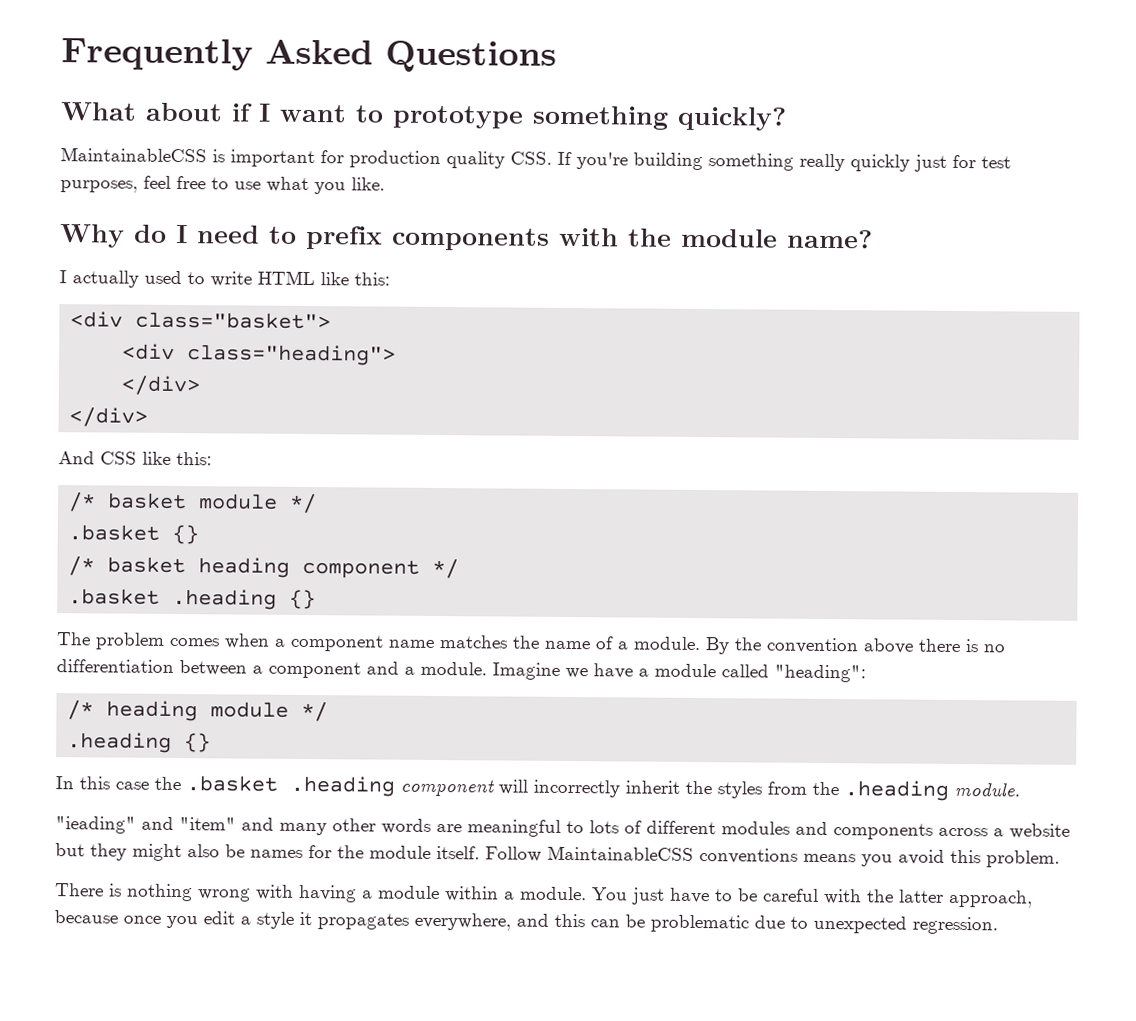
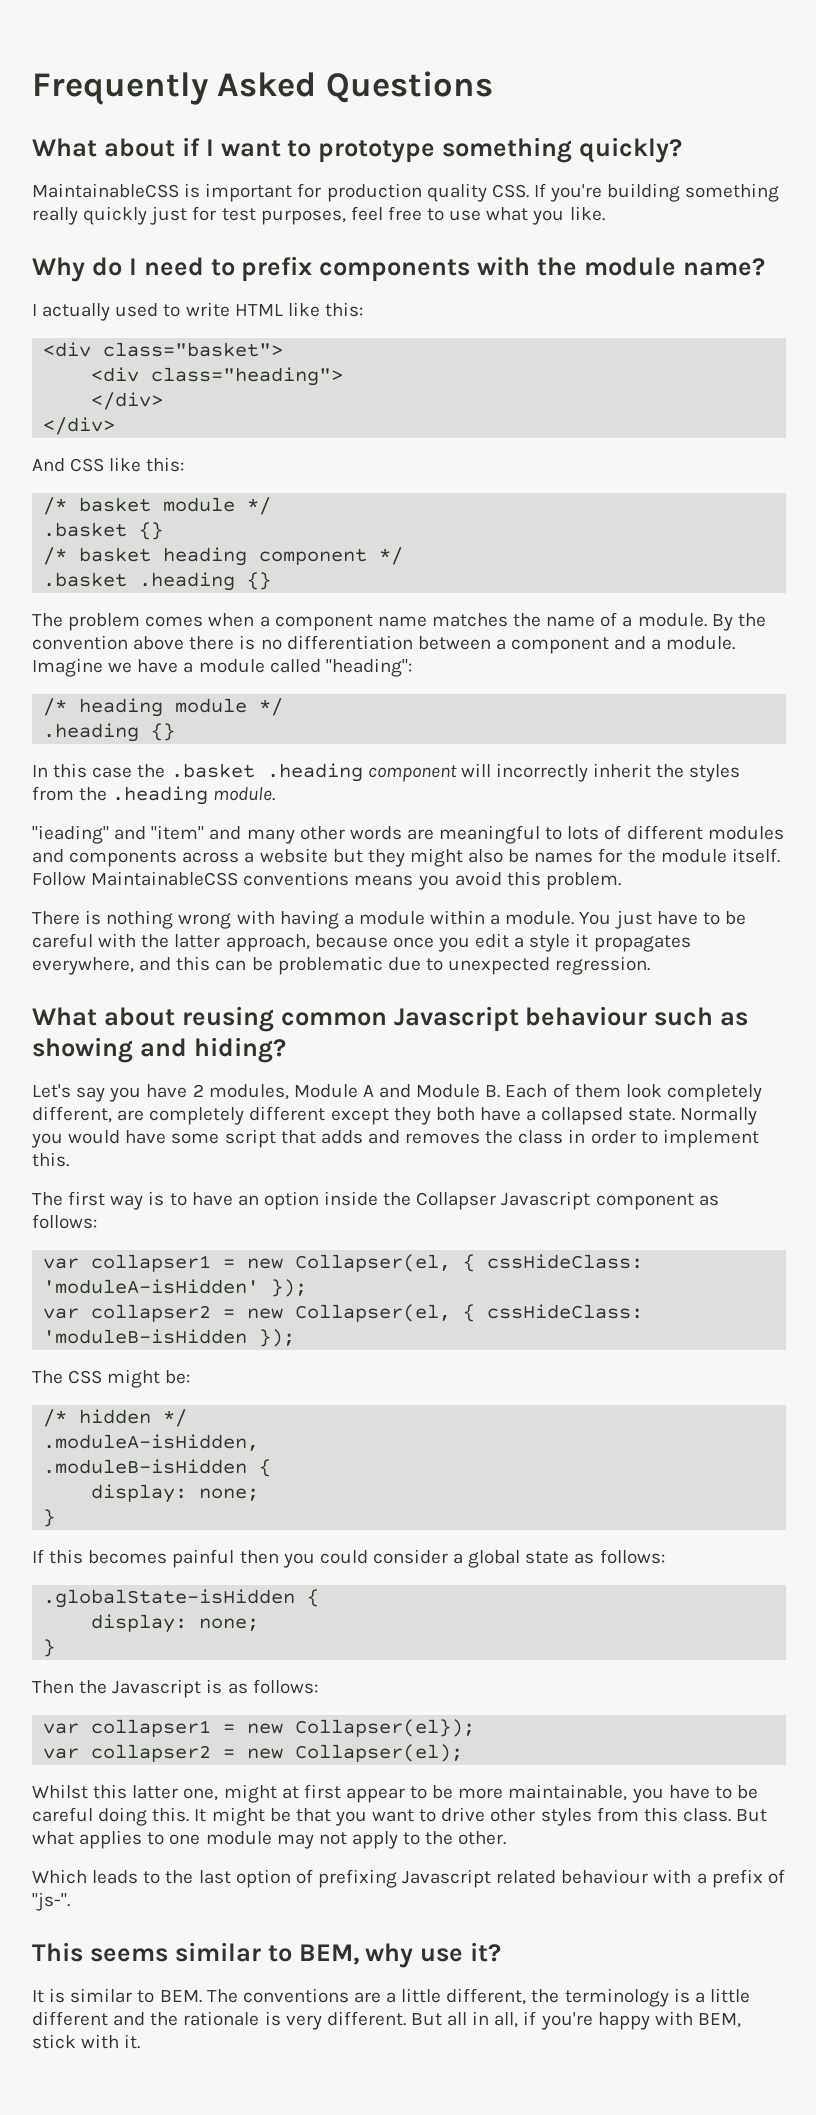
(998, 925) none -> [32,1006,749,1032] [32,1037,286,1063] [32,1083,762,1102] [32,1106,758,1125] [31,1129,759,1148] [32,1152,69,1167] [32,1191,719,1210] [32,1214,97,1229] [43,1254,644,1272] [43,1279,308,1297] [43,1304,644,1322] [43,1329,296,1347] [32,1369,191,1388] [43,1409,188,1427] [43,1434,260,1451] [43,1459,272,1477] [91,1484,260,1503] [43,1509,56,1527] [32,1549,665,1568] [43,1589,320,1608] [91,1614,260,1633] [43,1639,56,1657] [32,1679,318,1698] [43,1719,476,1737] [43,1744,464,1762] [32,1784,758,1803] [32,1807,768,1826] [32,1830,507,1849] [32,1869,785,1888] [32,1892,70,1911] [32,1942,502,1968] [32,1988,750,2007] [32,2011,741,2030] [32,2034,141,2049] // What about reusing common Javascript behaviour such as showing and hiding? // Let's say you have 2 modules, Module A and Module B. Each of them look completely different, are completely different except they both have a collapsed state. Normally you would have some script that adds and removes the class in order to implement this. // The first way is to have an option inside the Collapser Javascript component as follows: // var collapser1 = new Collapser(el, { cssHideClass: 'moduleA-isHidden' }); // var collapser2 = new Collapser(el, { cssHideClass: 'moduleB-isHidden }); // The CSS might be: // /* hidden */ // .moduleA-isHidden, // .moduleB-isHidden { // display: none; // } // If this becomes painful then you could consider a global state as follows: // .globalState-isHidden { // display: none; // } // Then the Javascript is as follows: // var collapser1 = new Collapser(el}); // var collapser2 = new Collapser(el); // Whilst this latter one, might at first appear to be more maintainable, you have to be careful doing this. It might be that you want to drive other styles from this class. But what applies to one module may not apply to the other. // Which leads to the last option of prefixing Javascript related behaviour with a prefix of "js-". // This seems similar to BEM, why use it? // It is similar to BEM. The conventions are a little different, the terminology is a little different and the rationale is very different. But all in all, if you're happy with BEM, stick with it.

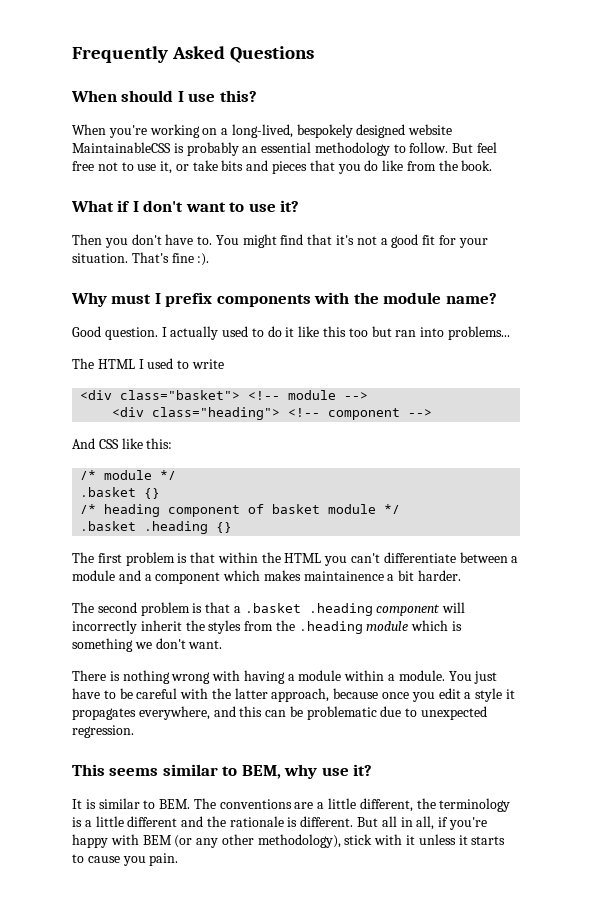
[32,138,175,157] // What about -> [71,90,257,102] [72,124,453,138] [72,142,498,156] [72,160,493,174] [71,200,114,212] // When should I use this? // When you're working on a long-lived, bespokely designed website MaintainableCSS is probably an essential methodology to follow. But feel free not to use it, or take bits and pieces that you do like from the book. // What
[220,137,683,163] [32,183,780,202] [32,206,605,225] [32,257,235,282] want to prototype something quickly? // MaintainableCSS is important for production quality CSS. If you're building something really quickly just for test purposes, feel free to use what you like. // Why do I need to -> [143,200,300,212] [72,234,488,248] [72,252,210,266] [71,292,161,307] don't want to use it? // Then you don't have to. You might find that it's not a good fit for your situation. That's fine :). // Why must I
(765, 267) none -> [72,326,158,340] Good question.
[185,302,363,317] write HTML like this: -> [267,326,510,340] [72,358,224,369] do it like this too but ran into problems... // The HTML I used to write
(284, 349) none -> [248,390,369,400] <!-- module -->
[91,392,164,410] [43,417,116,435] // </div> // </div> -> [288,408,433,420] <!-- component -->
[79,497,152,512] basket -> (97, 475) none
[79,547,152,562] basket -> (97, 509) none
(368, 556) none -> [248,504,377,514] of basket module
[68,612,766,631] [32,635,736,654] [32,658,412,677] [43,698,284,717] [43,723,176,742] [32,763,166,778] problem comes when a component name matches the name of a module. By the convention above there is no differentiation between a component and a module. Imagine we have a module called "heading": // /* heading module */ // .heading {} // In this case the -> [97,552,519,566] [72,570,462,584] [72,602,241,616] first problem is that within the HTML you can't differentiate between a module and a component which makes maintainence a bit harder. // The second problem is that a
[213,787,276,801] [32,825,784,844] [32,848,780,867] [32,871,621,890] module. // "ieading" and "item" and many other words are meaningful to lots of different modules and components across a website but they might also be names for the module itself. Follow MaintainableCSS conventions means you avoid this problem. -> [366,620,463,631] [72,638,223,652] module which is something we don't want.
[32,1006,749,1032] [32,1037,286,1063] [32,1083,762,1102] [32,1106,758,1125] [31,1129,759,1148] [32,1152,69,1167] [32,1191,719,1210] [32,1214,97,1229] [43,1254,644,1272] [43,1279,308,1297] [43,1304,644,1322] [43,1329,296,1347] [32,1369,191,1388] [43,1409,188,1427] [43,1434,260,1451] [43,1459,272,1477] [91,1484,260,1503] [43,1509,56,1527] [32,1549,665,1568] [43,1589,320,1608] [91,1614,260,1633] [43,1639,56,1657] [32,1679,318,1698] [43,1719,476,1737] [43,1744,464,1762] [32,1784,758,1803] [32,1807,768,1826] [32,1830,507,1849] [32,1869,785,1888] [32,1892,70,1911] // What about reusing common Javascript behaviour such as showing and hiding? // Let's say you have 2 modules, Module A and Module B. Each of them look completely different, are completely different except they both have a collapsed state. Normally you would have some script that adds and removes the class in order to implement this. // The first way is to have an option inside the Collapser Javascript component as follows: // var collapser1 = new Collapser(el, { cssHideClass: 'moduleA-isHidden' }); // var collapser2 = new Collapser(el, { cssHideClass: 'moduleB-isHidden }); // The CSS might be: // /* hidden */ // .moduleA-isHidden, // .moduleB-isHidden { // display: none; // } // If this becomes painful then you could consider a global state as follows: // .globalState-isHidden { // display: none; // } // Then the Javascript is as follows: // var collapser1 = new Collapser(el}); // var collapser2 = new Collapser(el); // Whilst this latter one, might at first appear to be more maintainable, you have to be careful doing this. It might be that you want to drive other styles from this class. But what applies to one module may not apply to the other. // Which leads to the last option of prefixing Javascript related behaviour with a prefix of "js-". -> (134, 731) none
[285,2015,322,2030] very -> (298, 822) none
[697,2013,741,2028] [32,2034,141,2049] BEM, stick with it. -> [142,834,506,848] [72,853,179,866] BEM (or any other methodology), stick with it unless it starts to cause you pain.

